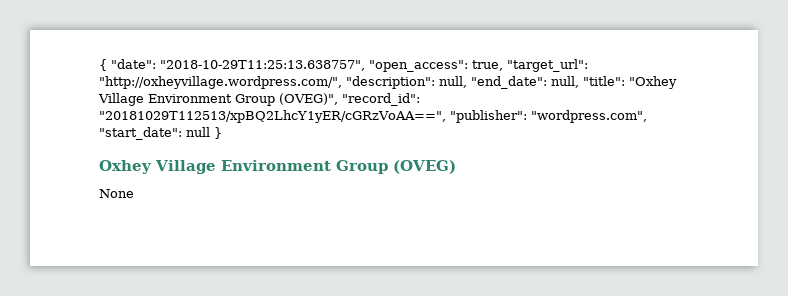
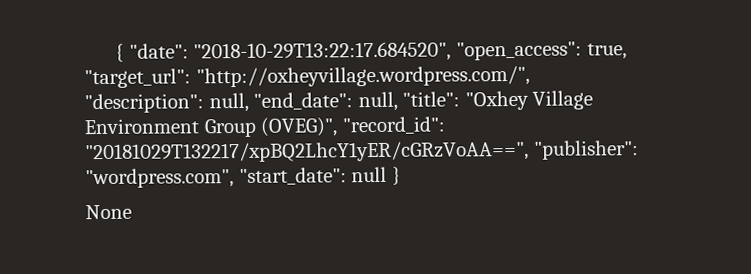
[160,60,365,71] "2018-10-29T11:25:13.638757", -> [193,41,452,63] "2018-10-29T13:22:17.684520",
[99,110,446,123] "20181029T112513/xpBQ2LhcY1yER/cGRzVoAA==", -> [85,140,529,164] "20181029T132217/xpBQ2LhcY1yER/cGRzVoAA==",
[99,160,456,174] // Oxhey Village Environment Group (OVEG) -> (401, 175) none

